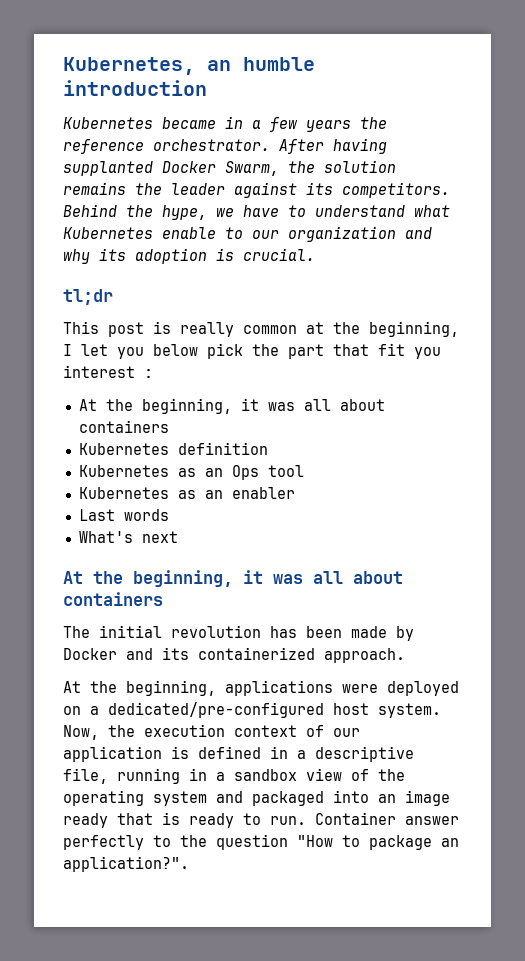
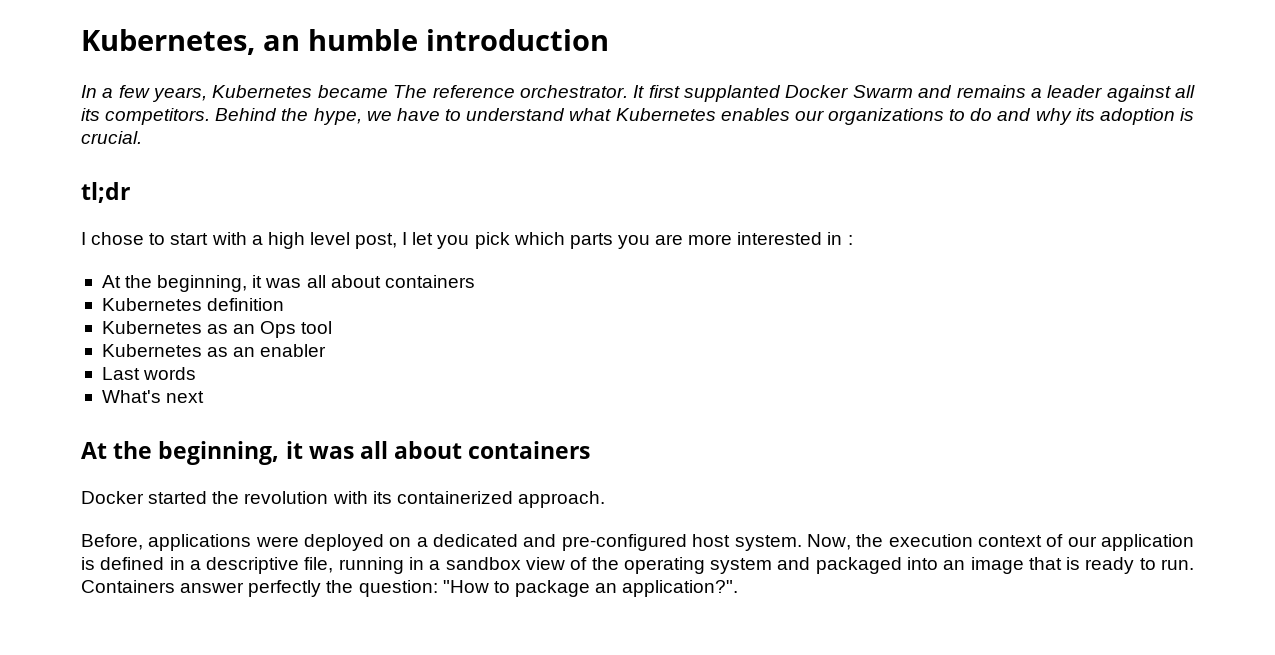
[63,116,387,132] [63,138,387,154] [63,160,396,176] [63,182,162,195] Kubernetes became in a few years the reference orchestrator. After having supplanted Docker Swarm, the solution remains the -> [81,85,1042,102] In a few years, Kubernetes became The reference orchestrator. It first supplanted Docker Swarm and remains a
(297, 190) none -> [1175,85,1195,98] all
[162,226,396,242] enable to our organization -> [720,108,993,125] enables our organizations to do
[63,321,459,337] [63,343,441,359] [63,365,135,378] This post is really common at the beginning, I let you below pick the part that fit you interest -> [81,232,843,249] I chose to start with a high level post, I let you pick which parts you are more interested in
[63,625,414,641] [63,648,153,660] The initial revolution has been made by Docker and -> [81,491,368,504] Docker started the revolution with
[63,680,216,696] At the beginning, -> [81,534,143,550] Before,
[108,702,324,718] dedicated/pre-configured -> [433,534,687,551] dedicated and pre-configured
[63,813,108,828] ready -> (1024, 565) none
[315,812,396,825] Container -> [81,580,175,593] Containers
[153,834,288,850] to the question -> [326,580,438,597] the question:

